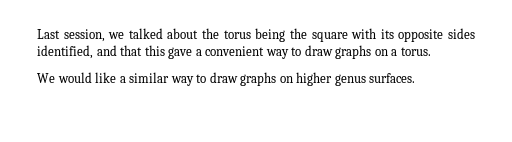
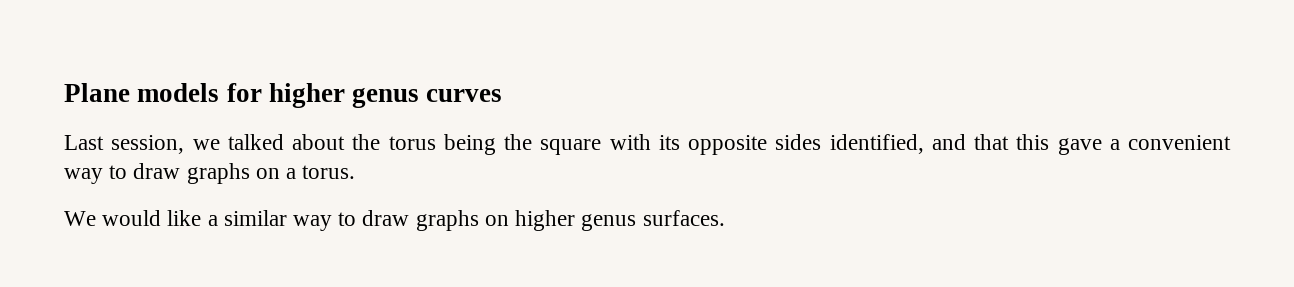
(37, 34) none -> [64,83,503,108] Plane models for higher genus curves //

